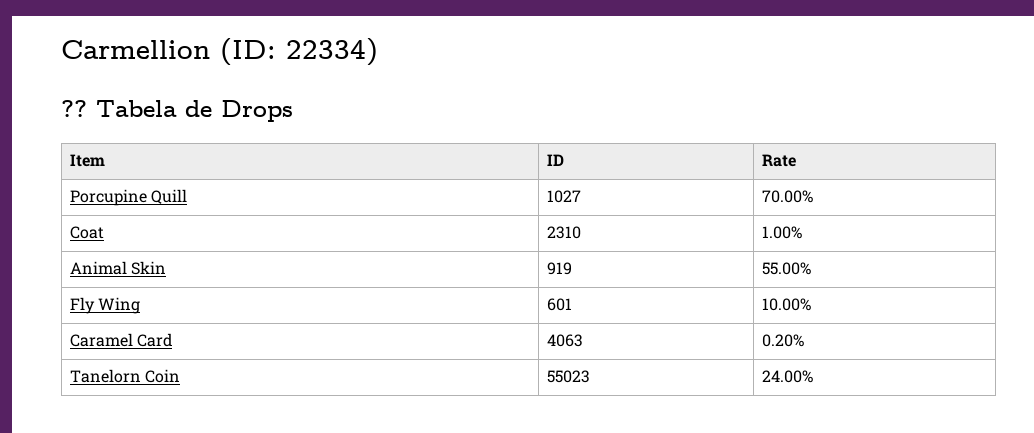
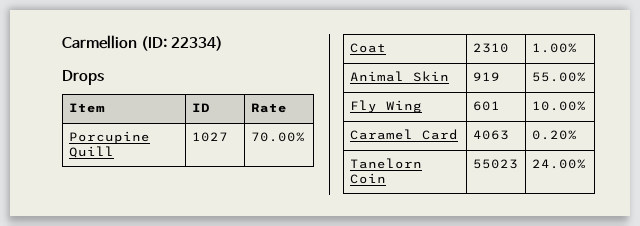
[61,100,212,117] ?? Tabela de -> (224, 43) none

